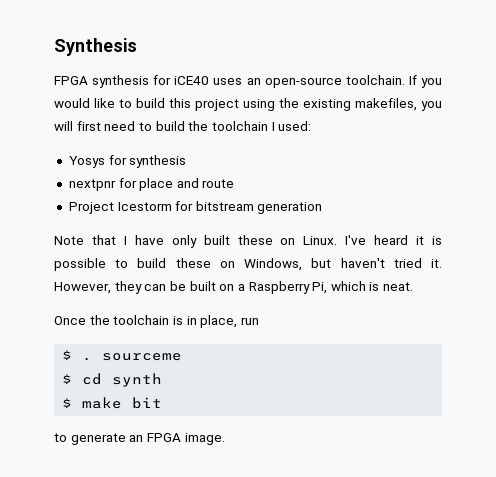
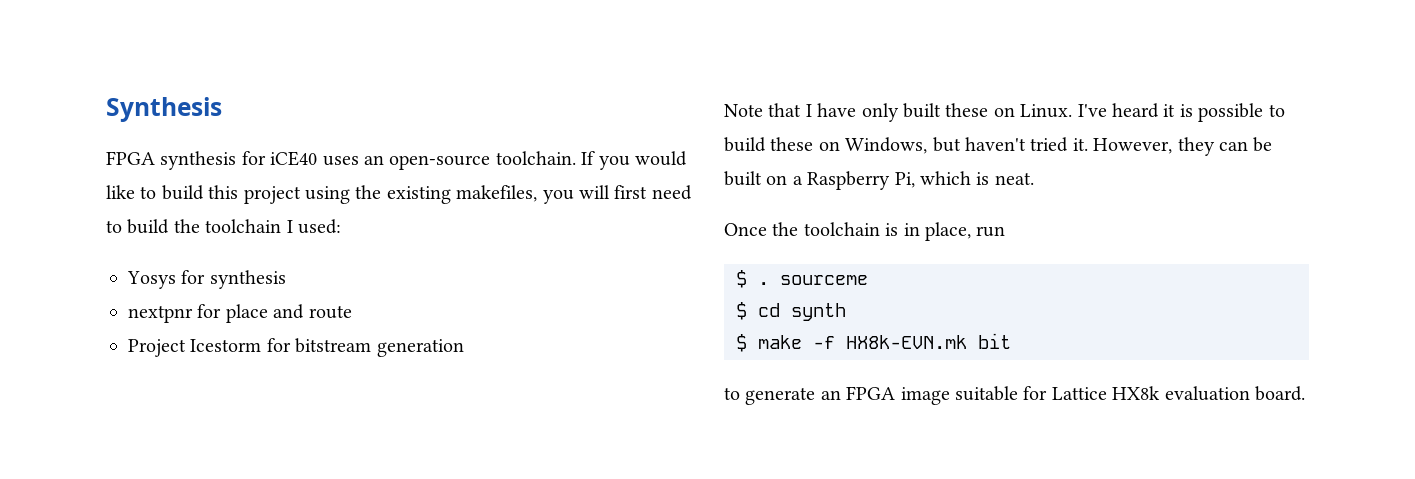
(123, 403) none -> [813,335,967,349] -f HX8k-EVN.mk
[184,433,225,445] image. -> [900,386,1305,405] image suitable for Lattice HX8k evaluation board.

